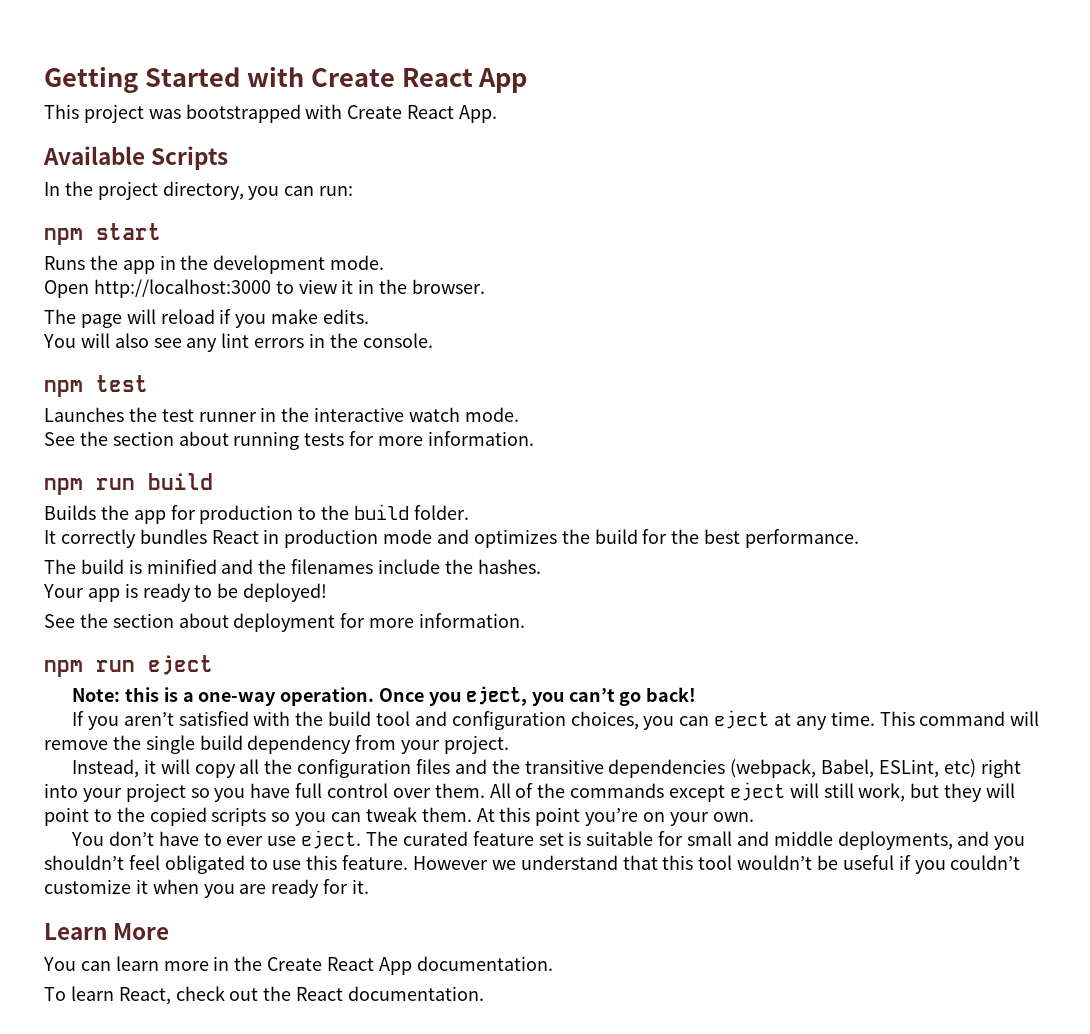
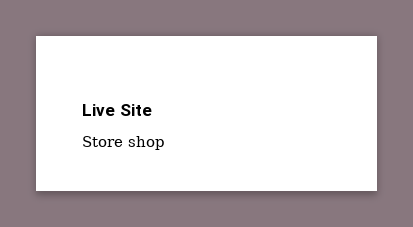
[44,66,528,93] [44,104,498,123] [43,146,229,170] [44,181,354,200] [44,223,161,245] [44,255,385,274] [44,279,486,298] [44,309,370,328] [43,333,433,352] [44,375,148,397] [44,407,519,422] [44,431,534,450] [44,473,213,495] [44,504,469,524] [44,529,860,548] [44,559,541,574] [43,583,328,602] [44,613,526,632] [44,655,213,677] [71,686,697,706] [71,710,1040,730] [44,735,510,754] [71,759,1021,778] [44,782,1016,802] [44,807,754,826] [70,830,1026,850] [44,855,1021,874] [44,879,370,898] [44,923,170,940] [43,956,553,975] [44,986,485,1005] Getting Started with Create React App // This project was bootstrapped with Create React App. // Available Scripts // In the project directory, you can run: // npm start // Runs the app in the development mode. // Open http://localhost:3000 to view it in the browser. // The page will reload if you make edits. // You will also see any lint errors in the console. // npm test // Launches the test runner in the interactive watch mode. // See the section about running tests for more information. // npm run build // Builds the app for production to the build folder. // It correctly bundles React in production mode and optimizes the build for the best performance. // The build is minified and the filenames include the hashes. // Your app is ready to be deployed! // See the section about deployment for more information. // npm run eject // Note: this is a one-way operation. Once you eject, you can’t go back! // If you aren’t satisfied with the build tool and configuration choices, you can eject at any time. This command will remove the single build dependency from your project. // Instead, it will copy all the configuration files and the transitive dependencies (webpack, Babel, ESLint, etc) right into your project so you have full control over them. All of the commands except eject will still work, but they will point to the copied scripts so you can tweak them. At this point you’re on your own. // You don’t have to ever use eject. The curated feature set is suitable for small and middle deployments, and you shouldn’t feel obligated to use this feature. However we understand that this tool wouldn’t be useful if you couldn’t customize it when you are ready for it. // Learn More // You can learn more in the Create React App documentation. // To learn React, check out the React documentation. -> [82,104,152,116] [82,136,165,150] Live Site // Store shop

